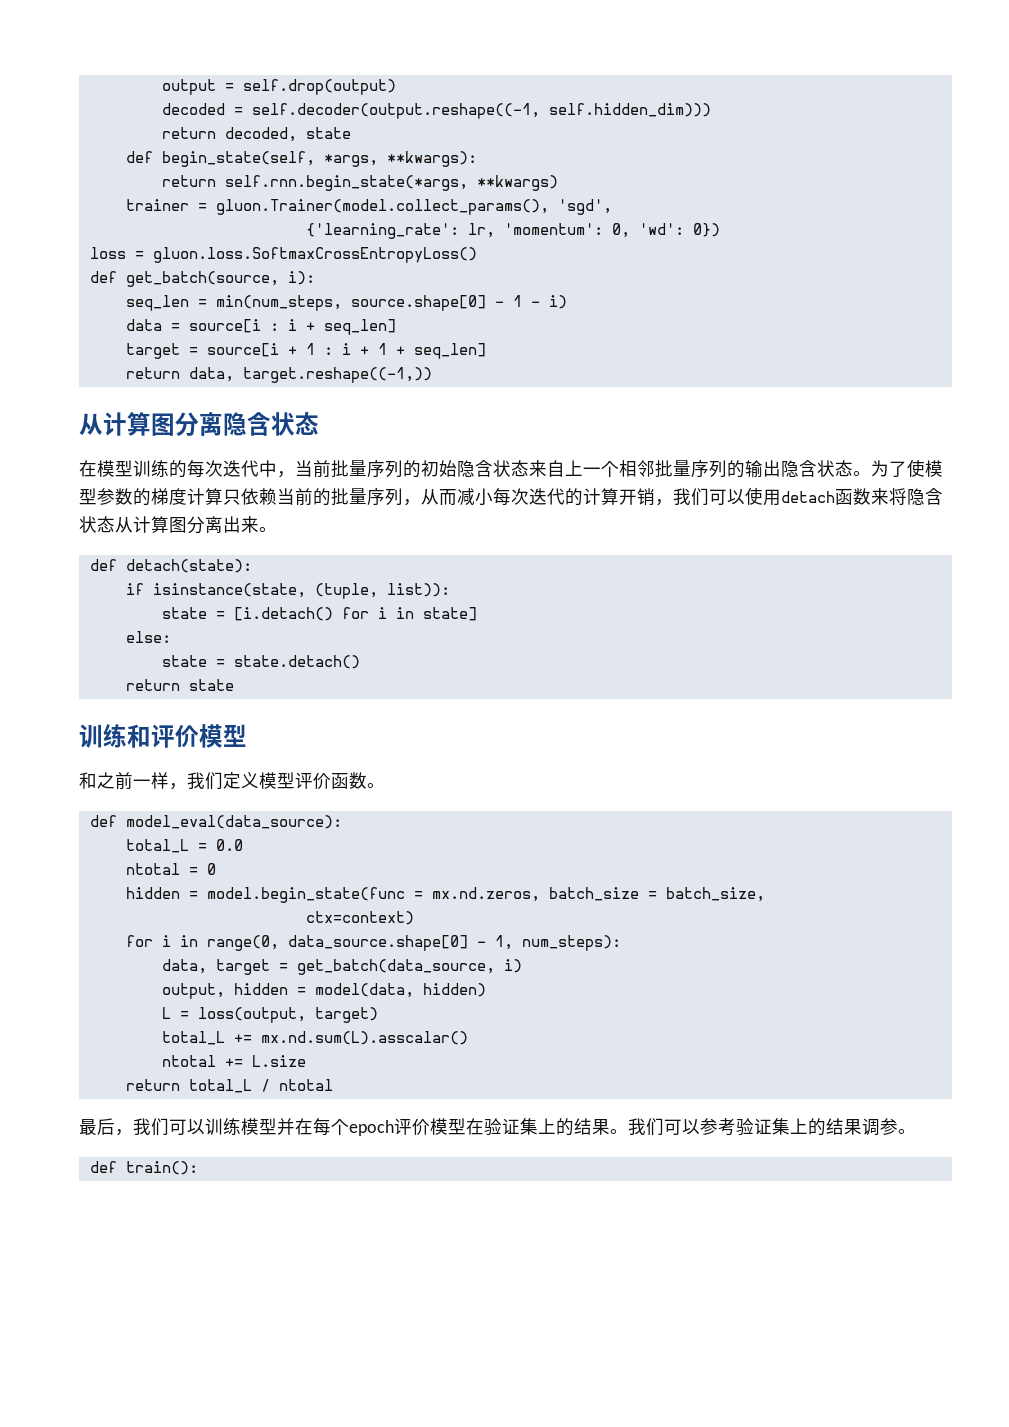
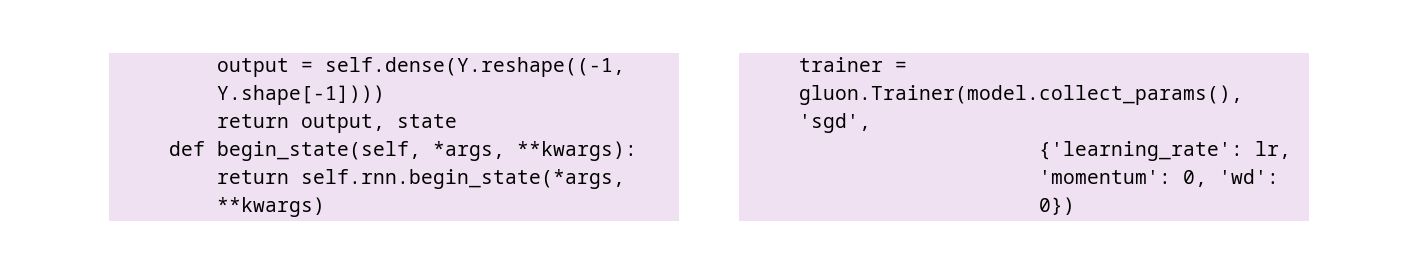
[242,79,396,95] [161,103,711,119] [161,127,297,142] self.drop(output) // decoded = self.decoder(output.reshape((-1, self.hidden_dim))) // return decoded, -> [325,57,626,77] [217,85,386,105] [217,114,386,133] self.dense(Y.reshape((-1, Y.shape[-1]))) // return output,
[89,247,477,263] [89,271,315,287] [125,295,567,311] [125,319,396,335] [125,343,486,359] [125,367,432,383] [79,412,319,436] [79,459,943,478] [79,487,943,506] [79,516,277,534] [89,559,252,573] [125,583,450,599] [161,607,477,621] [125,631,171,643] [161,655,360,669] [125,679,234,691] [79,724,247,748] [79,772,385,790] [89,815,342,829] [125,839,243,853] [125,863,216,875] [125,887,765,903] [305,911,414,925] [125,935,621,951] [161,959,522,975] [161,983,486,999] [161,1007,378,1023] [161,1031,468,1045] [161,1055,306,1067] [125,1079,333,1093] [79,1118,916,1136] [89,1161,198,1175] // loss = gluon.loss.SoftmaxCrossEntropyLoss() // def get_batch(source, i): // seq_len = min(num_steps, source.shape[0] - 1 - i) // data = source[i : i + seq_len] // target = source[i + 1 : i + 1 + seq_len] // return data, target.reshape((-1,)) // 从计算图分离隐含状态 // 在模型训练的每次迭代中，当前批量序列的初始隐含状态来自上一个相邻批量序列的输出隐含状态。为了使模型参数的梯度计算只依赖当前的批量序列，从而减小每次迭代的计算开销，我们可以使用detach函数来将隐含状态从计算图分离出来。 // def detach(state): // if isinstance(state, (tuple, list)): // state = [i.detach() for i in state] // else: // state = state.detach() // return state // 训练和评价模型 // 和之前一样，我们定义模型评价函数。 // def model_eval(data_source): // total_L = 0.0 // ntotal = 0 // hidden = model.begin_state(func = mx.nd.zeros, batch_size = batch_size, // ctx=context) // for i in range(0, data_source.shape[0] - 1, num_steps): // data, target = get_batch(data_source, i) // output, hidden = model(data, hidden) // L = loss(output, target) // total_L += mx.nd.sum(L).asscalar() // ntotal += L.size // return total_L / ntotal // 最后，我们可以训练模型并在每个epoch评价模型在验证集上的结果。我们可以参考验证集上的结果调参。 // def train(): -> (1076, 206) none

